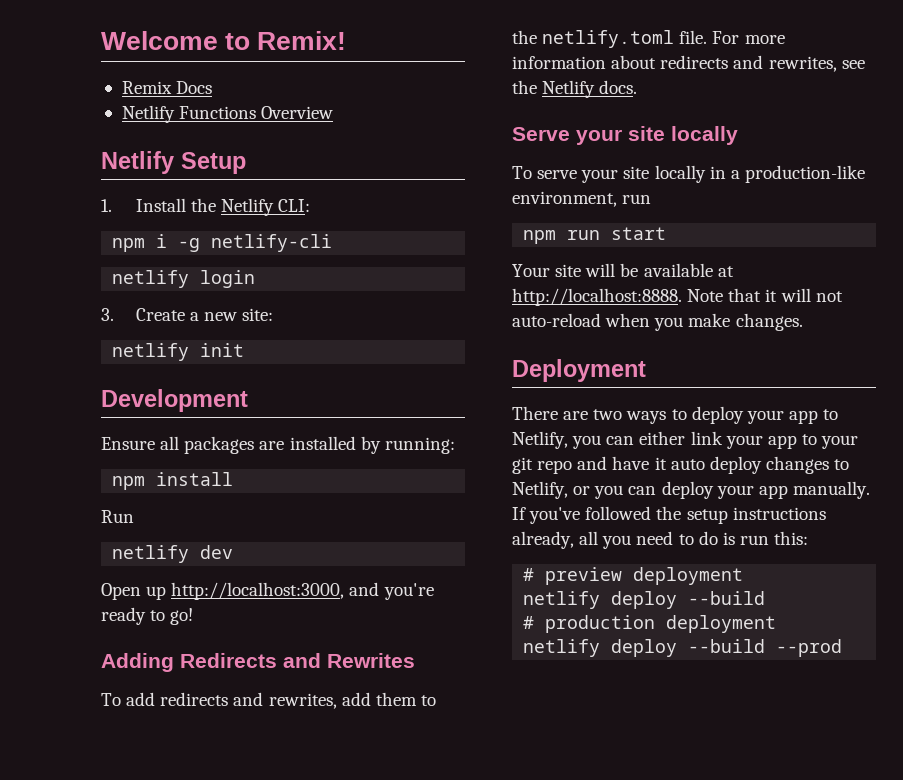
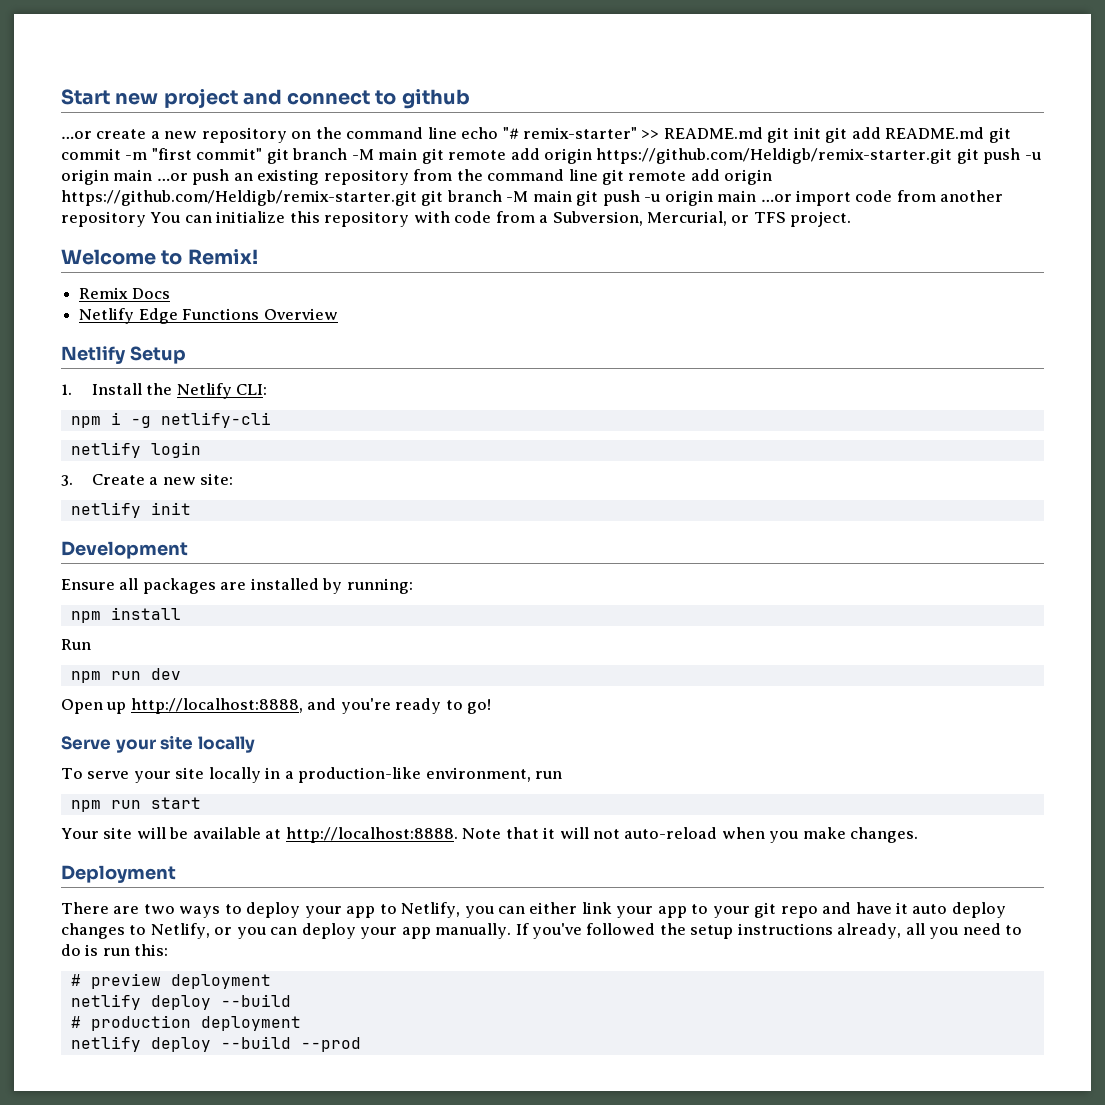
(101, 40) none -> [61,88,470,109] [61,127,1011,143] [61,148,1041,164] [61,169,773,185] [61,190,1004,206] [61,211,852,227] Start new project and connect to github // …or create a new repository on the command line echo "# remix-starter" >> README.md git init git add README.md git commit -m "first commit" git branch -M main git remote add origin https://github.com/Heldigb/remix-starter.git git push -u origin main …or push an existing repository from the command line git remote add origin https://github.com/Heldigb/remix-starter.git git branch -M main git push -u origin main …or import code from another repository You can initialize this repository with code from a Subversion, Mercurial, or TFS project. //
(175, 114) none -> [138,308,178,324] Edge
[112,545,190,563] netlify -> [70,671,141,683] npm run
[171,582,345,600] http://localhost:3000, -> [130,698,303,714] http://localhost:8888,
[101,653,415,672] [101,692,436,709] [512,30,785,48] [512,55,865,72] [512,80,638,98] // Adding Redirects and Rewrites // To add redirects and rewrites, add them to the netlify.toml file. For more information about redirects and rewrites, see the Netlify docs. -> (492, 706) none

